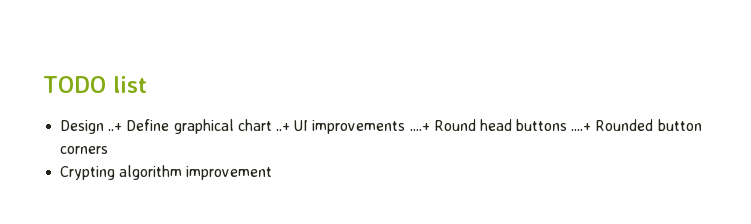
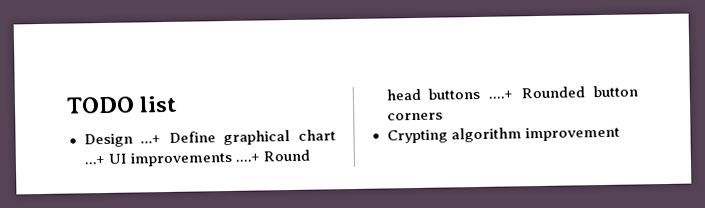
[108,123,123,131] ..+ -> [140,135,162,144] ...+
[275,123,290,131] ..+ -> [83,155,105,165] ...+

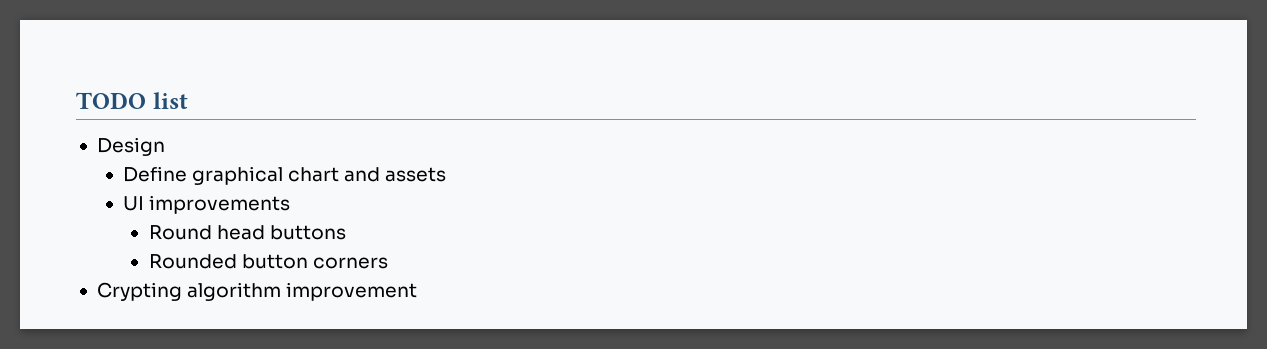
[140,135,162,144] ...+ -> (165, 146) //
[83,155,105,165] ...+ -> [344,167,447,182] and assets //
[234,153,260,162] ....+ -> (290, 204) //
[488,90,514,99] ....+ -> (346, 232) //

